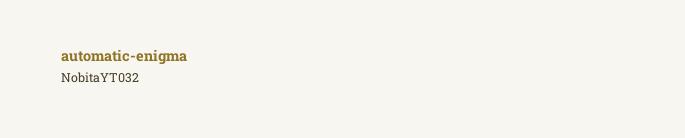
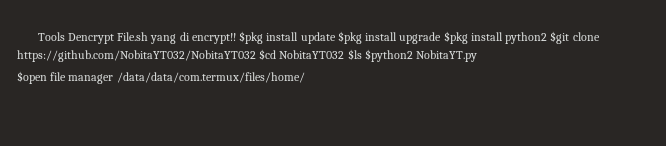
[61,49,187,65] [61,72,139,83] automatic-enigma // NobitaYT032 -> [37,31,600,44] [17,49,478,62] [17,71,305,84] Tools Dencrypt File.sh yang di encrypt!! $pkg install update $pkg install upgrade $pkg install python2 $git clone https://github.com/NobitaYT032/NobitaYT032 $cd NobitaYT032 $ls $python2 NobitaYT.py // $open file manager /data/data/com.termux/files/home/

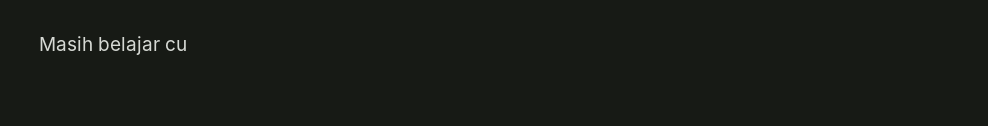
[37,31,600,44] [17,49,478,62] [17,71,305,84] Tools Dencrypt File.sh yang di encrypt!! $pkg install update $pkg install upgrade $pkg install python2 $git clone https://github.com/NobitaYT032/NobitaYT032 $cd NobitaYT032 $ls $python2 NobitaYT.py // $open file manager /data/data/com.termux/files/home/ -> [39,36,188,55] Masih belajar cu

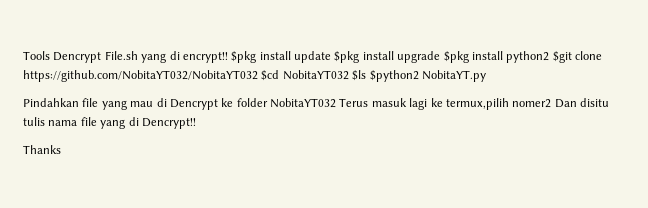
[39,36,188,55] Masih belajar cu -> [23,51,602,63] [23,70,486,82] [23,98,609,110] [23,117,196,129] [23,145,61,154] Tools Dencrypt File.sh yang di encrypt!! $pkg install update $pkg install upgrade $pkg install python2 $git clone https://github.com/NobitaYT032/NobitaYT032 $cd NobitaYT032 $ls $python2 NobitaYT.py // Pindahkan file yang mau di Dencrypt ke folder NobitaYT032 Terus masuk lagi ke termux,pilih nomer2 Dan disitu tulis nama file yang di Dencrypt!! // Thanks

